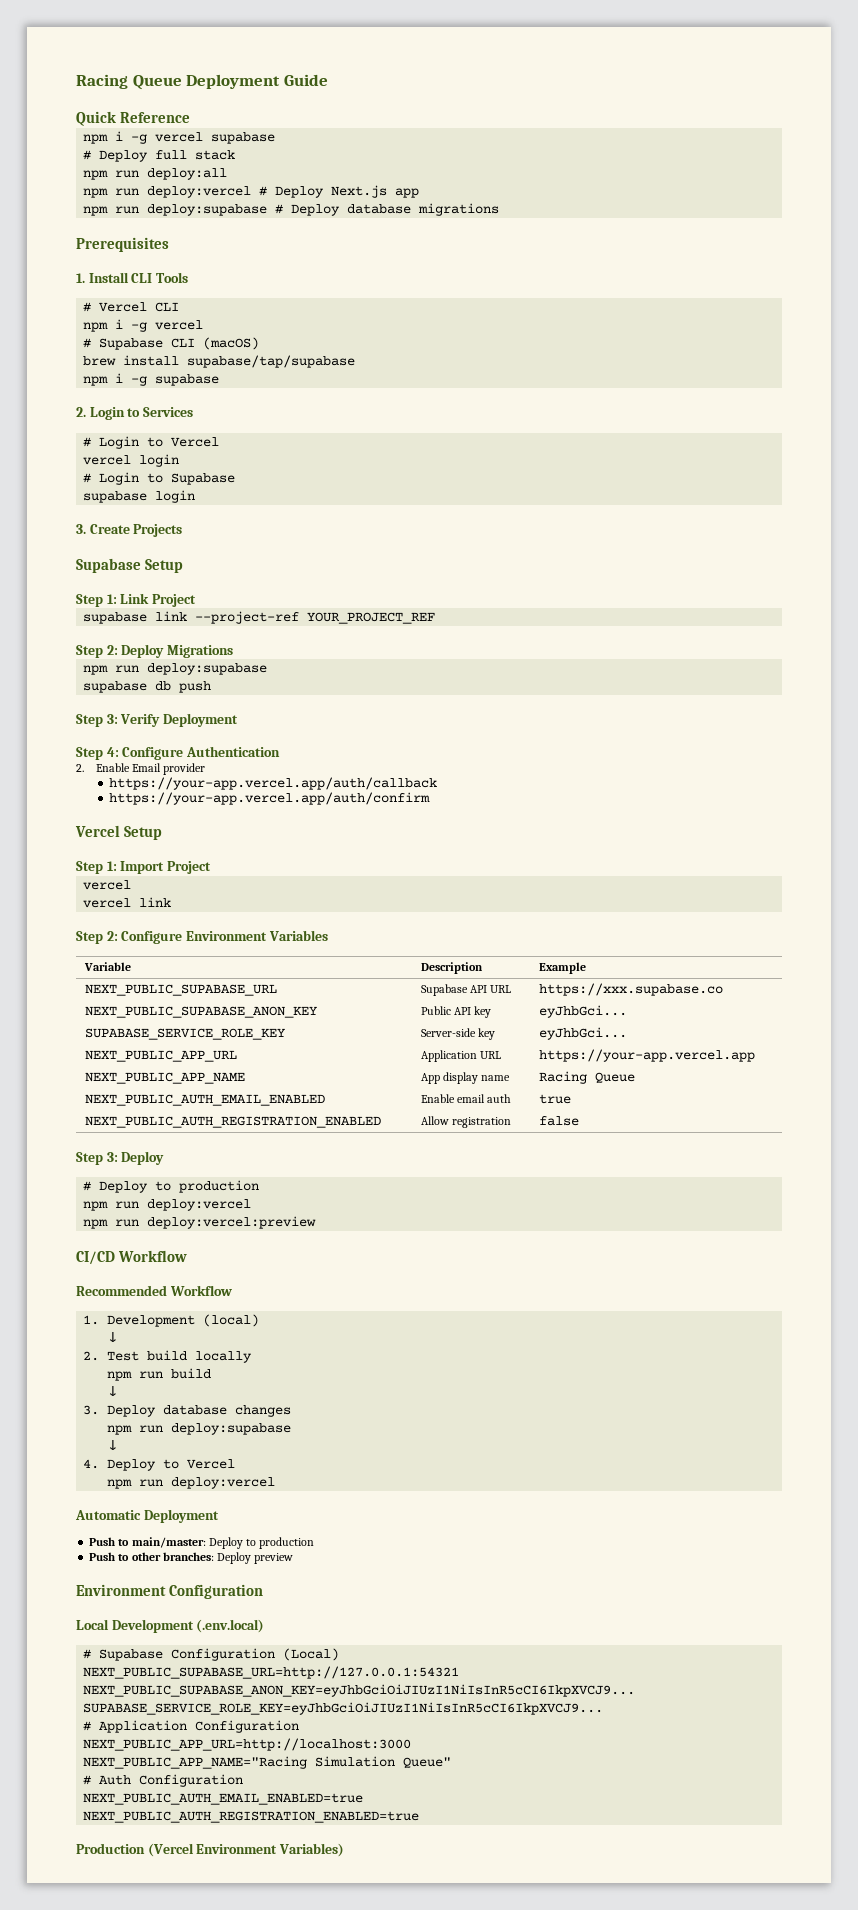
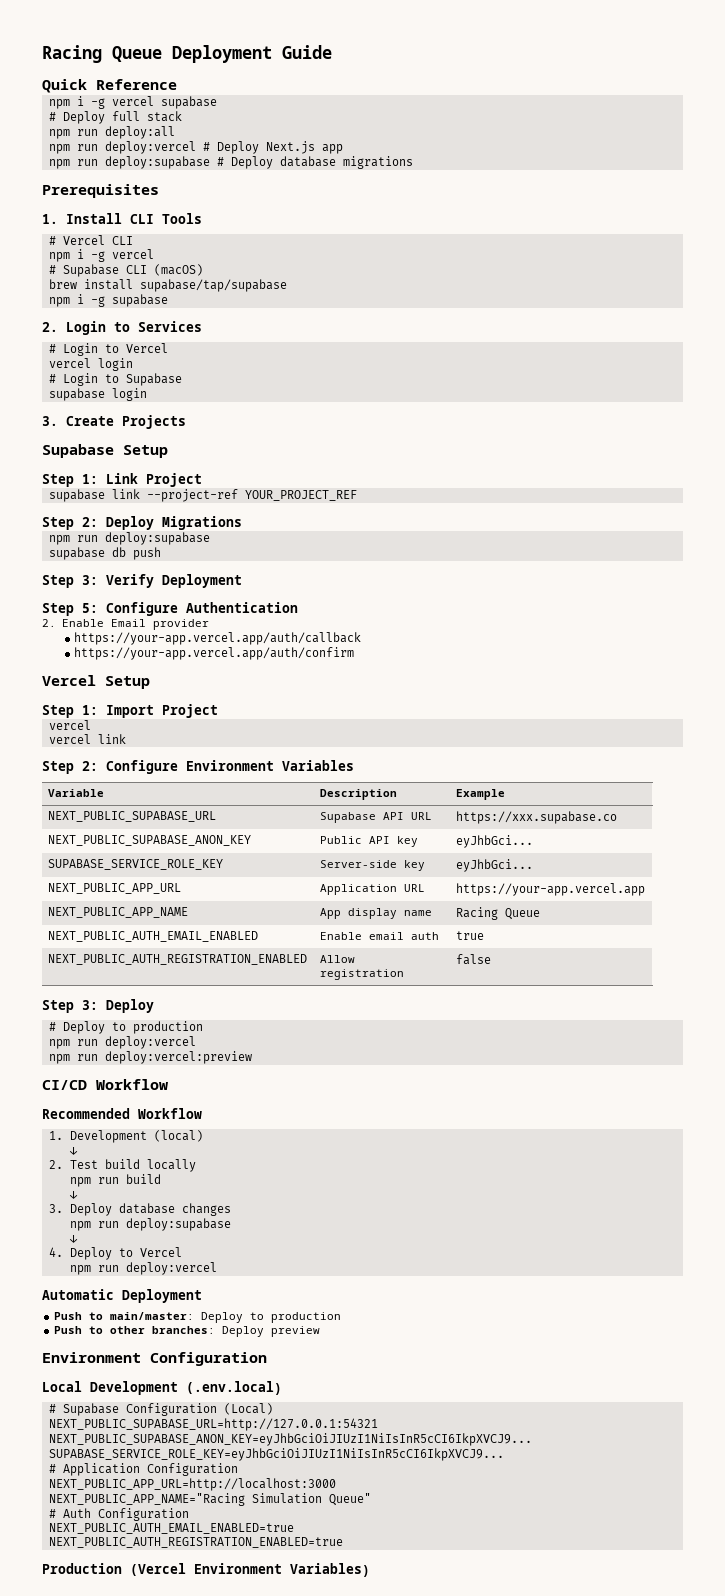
[106,747,119,757] 4: -> [82,603,98,613] 5:

